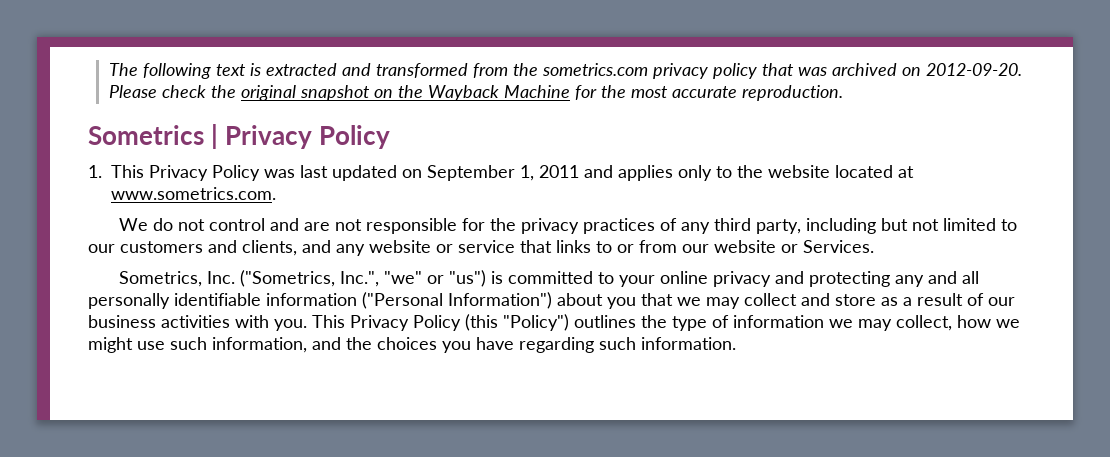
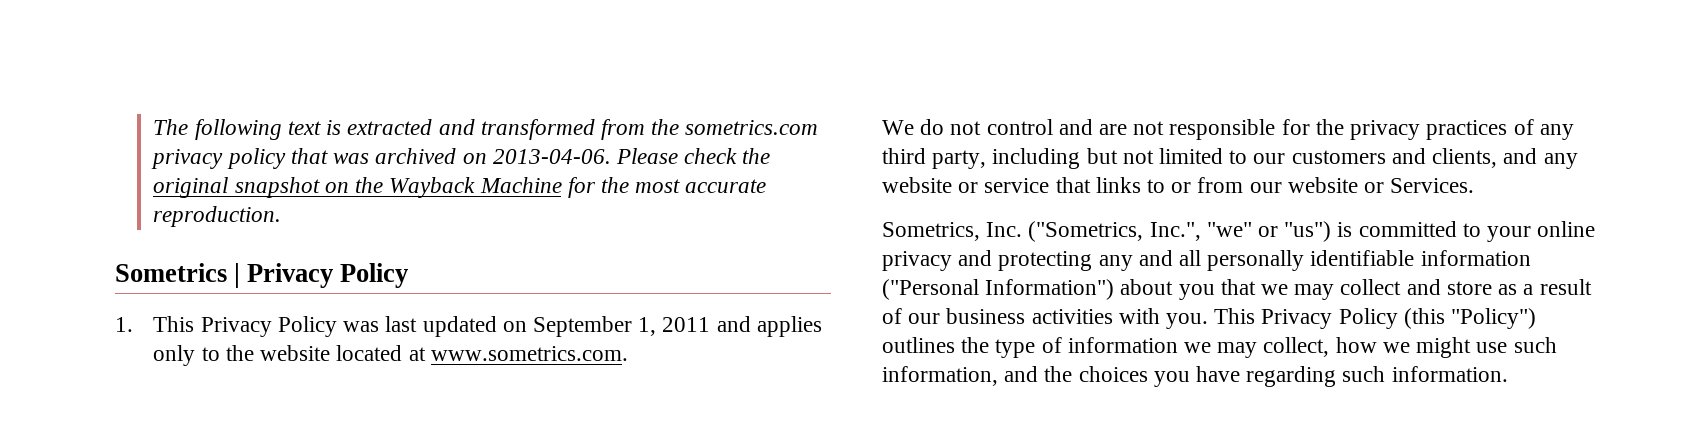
[925,63,1022,76] 2012-09-20. -> [492,149,611,164] 2013-04-06.

